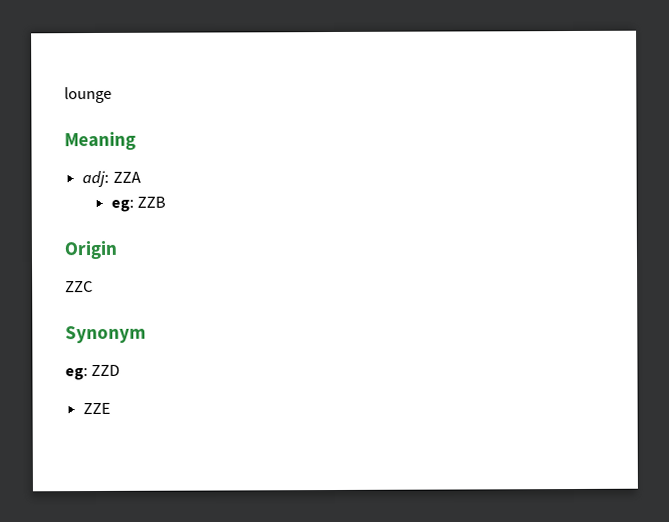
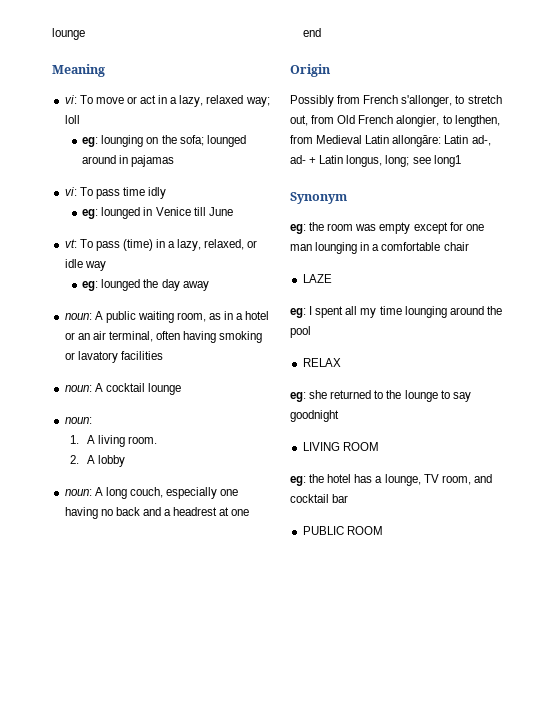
[82,170,141,188] [110,196,167,212] [64,240,117,260] [65,281,93,293] [65,325,146,344] [65,364,121,381] [83,402,112,415] adj: ZZA // eg: ZZB // Origin // ZZC // Synonym // eg: ZZD // ZZE -> [64,95,270,107] [64,115,80,124] [82,135,246,147] [82,155,175,167] [64,187,167,199] [82,207,233,219] [64,239,258,251] [64,259,106,271] [82,279,209,291] [64,311,270,323] [64,331,263,343] [64,351,163,363] [64,383,181,395] [64,417,92,424] [69,435,158,447] [69,455,126,467] [64,487,239,499] [64,507,250,519] [302,28,321,37] [290,64,331,77] [290,95,502,107] [290,115,500,127] [290,135,491,147] [290,155,461,167] [290,192,347,204] [290,222,484,234] [290,242,469,254] [302,274,332,283] [290,306,502,318] [290,326,311,338] [302,358,341,367] [290,390,471,402] [290,410,339,422] [302,442,379,451] [290,474,492,486] [290,494,349,503] [302,526,383,535] vi: To move or act in a lazy, relaxed way; loll // eg: lounging on the sofa; lounged around in pajamas // vi: To pass time idly // eg: lounged in Venice till June // vt: To pass (time) in a lazy, relaxed, or idle way // eg: lounged the day away // noun: A public waiting room, as in a hotel or an air terminal, often having smoking or lavatory facilities // noun: A cocktail lounge // noun: // 1. A living room. // 2. A lobby // noun: A long couch, especially one having no back and a headrest at one end // Origin // Possibly from French s'allonger, to stretch out, from Old French alongier, to lengthen, from Medieval Latin allongāre: Latin ad-, ad- + Latin longus, long; see long1 // Synonym // eg: the room was empty except for one man lounging in a comfortable chair // LAZE // eg: I spent all my time lounging around the pool // RELAX // eg: she returned to the lounge to say goodnight // LIVING ROOM // eg: the hotel has a lounge, TV room, and cocktail bar // PUBLIC ROOM

